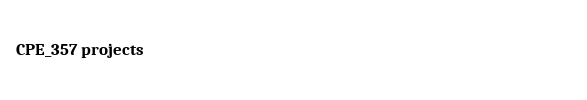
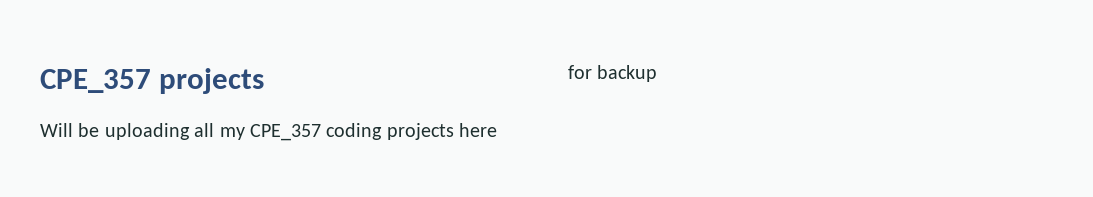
(145, 50) none -> [40,123,498,141] [568,65,658,82] // Will be uploading all my CPE_357 coding projects here for backup

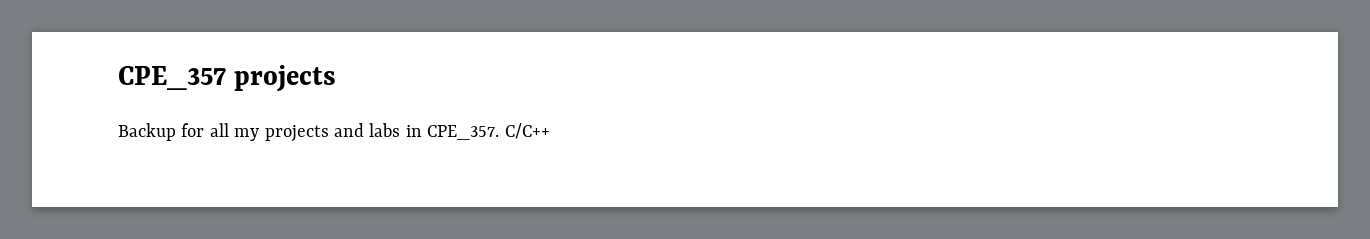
[40,123,498,141] [568,65,658,82] Will be uploading all my CPE_357 coding projects here for backup -> [118,123,550,142] Backup for all my projects and labs in CPE_357. C/C++

